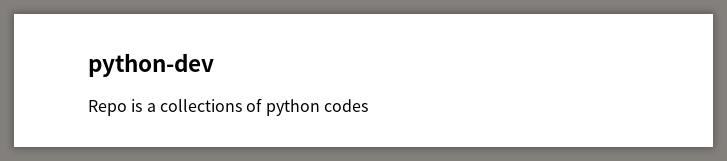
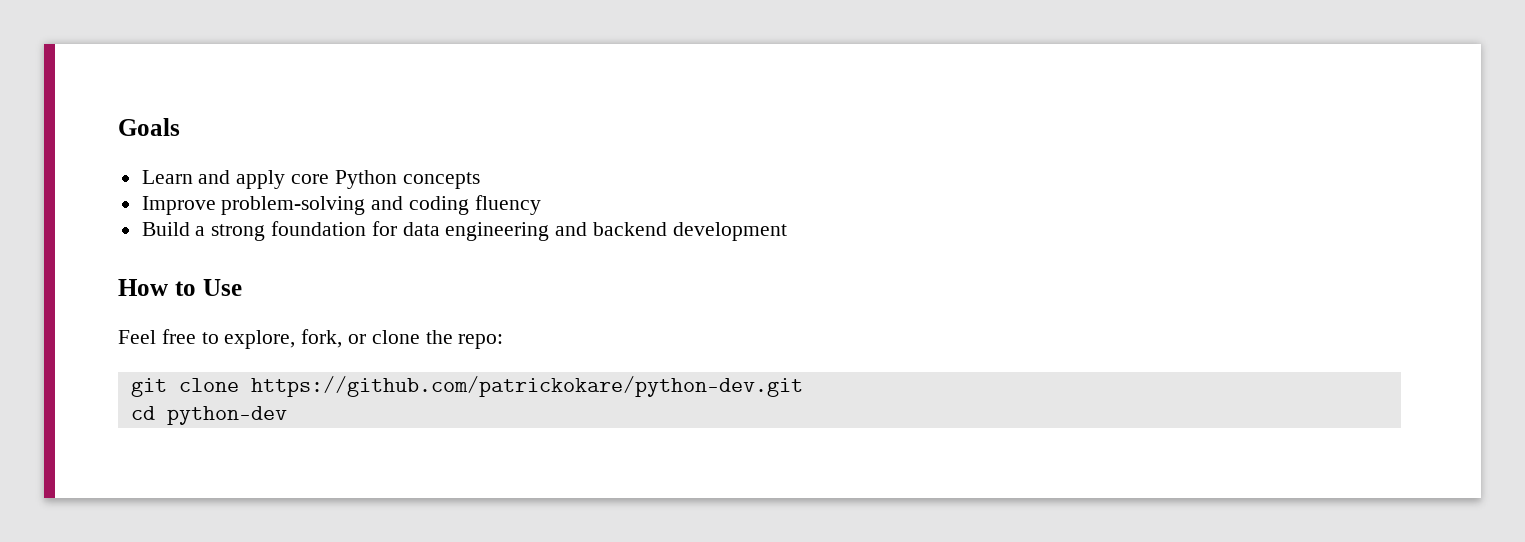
[88,53,214,77] [88,98,368,116] python-dev // Repo is a collections of python codes -> [118,118,180,136] [141,170,480,189] [141,195,541,215] [141,221,787,241] [118,279,242,296] [118,329,504,349] [130,376,803,397] [130,406,287,425] Goals // Learn and apply core Python concepts // Improve problem-solving and coding fluency // Build a strong foundation for data engineering and backend development // How to Use // Feel free to explore, fork, or clone the repo: // git clone https://github.com/patrickokare/python-dev.git // cd python-dev

